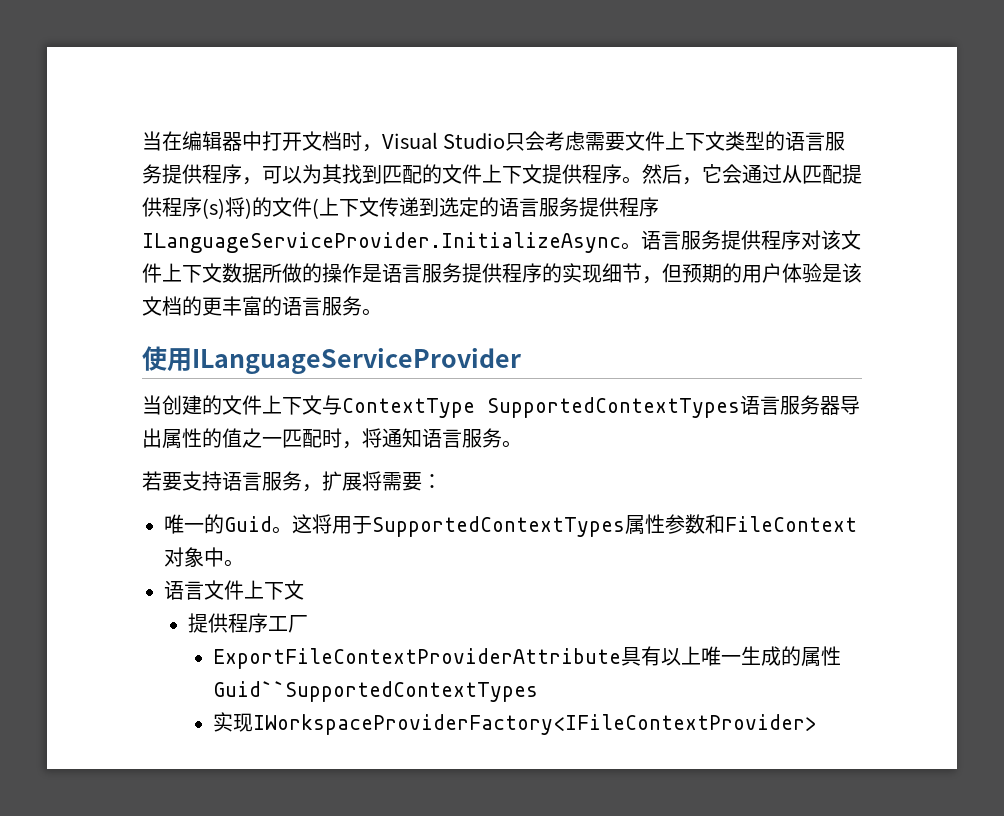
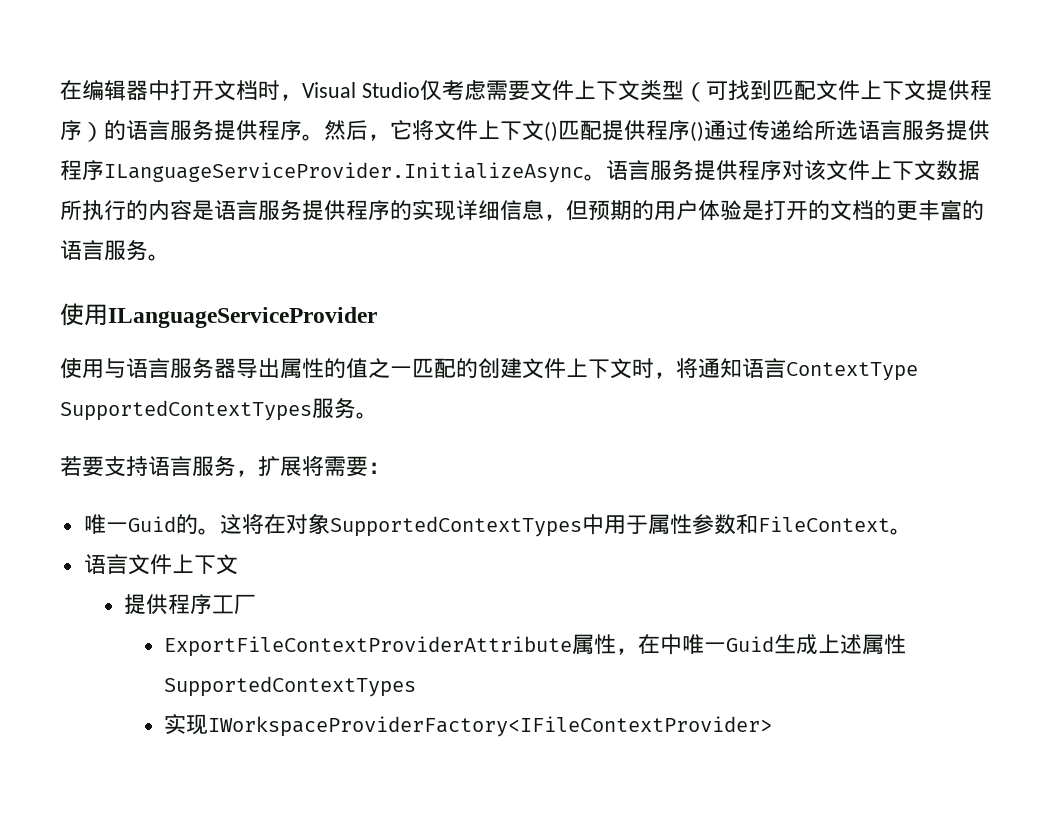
[142,131,162,151] 当 -> (60, 90) none
[505,131,546,151] 只会 -> [419,80,442,100] 仅
[765,131,846,151] [142,164,862,185] [142,197,499,219] 的语言服务提供程序，可以为其找到匹配的文件上下文提供程序。然后，它会通过从匹配提供程序(s)将)的文件(上下文传递到选定的 -> [683,80,992,102] [60,119,858,142] （可找到匹配文件上下文提供程序）的语言服务提供程序。然后，它将文件上下文()匹配提供程序()通过传递给所选
[282,263,362,283] 做的操作 -> [82,200,192,221] 执行的内容
[602,263,642,283] 细节 -> [456,199,544,220] 详细信息
[842,263,862,283] 该 -> [764,200,830,221] 打开的
[142,395,740,418] 当创建的文件上下文与ContextType SupportedContextTypes -> [60,358,126,378] 使用与
(322, 438) none -> [456,358,632,379] 的创建文件上下文
(462, 438) none -> [786,362,918,381] [60,400,312,421] ContextType SupportedContextTypes
[204,514,625,537] 的Guid。这将用于SupportedContextTypes -> [127,513,648,537] Guid的。这将在对象SupportedContextTypes中用于
[164,547,224,567] 对象中 -> (890, 524) none
[620,646,841,667] [212,681,538,702] 具有以上唯一生成的属性Guid``SupportedContextTypes -> [572,634,907,655] [164,676,417,697] 属性，在中唯一Guid生成上述属性SupportedContextTypes

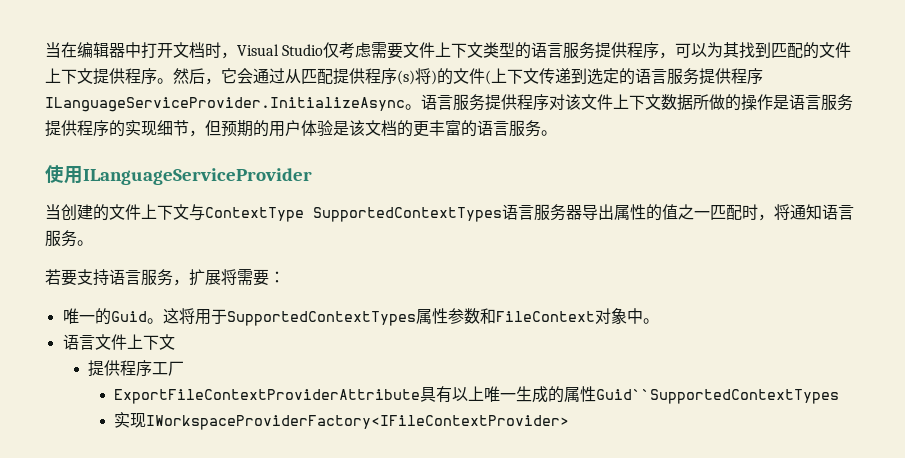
(60, 90) none -> [45,42,61,58] 当
[683,81,728,102] （可 -> [515,42,740,59] 的语言服务提供程序，可以为其
(816, 90) none -> [803,42,820,59] 的
[82,119,858,142] ）的语言服务提供程序。然后，它将文件上下文()匹配提供程序()通过传递给所选 -> [157,68,635,85] 。然后，它会通过从匹配提供程序(s)将)的文件(上下文传递到选定的
[82,200,192,221] 执行的内容 -> [709,94,773,111] 做的操作
[456,199,544,220] 详细信息 -> [157,120,189,136] 细节
[764,200,830,221] 打开的 -> [349,120,365,136] 该
[60,358,126,378] 使用与 -> [45,204,502,222] 当创建的文件上下文与ContextType SupportedContextTypes
[456,358,632,379] 的创建文件上下文 -> (742, 212) none
[786,362,918,381] [60,400,312,421] ContextType SupportedContextTypes -> (854, 212) none
[127,513,648,537] Guid的。这将在对象SupportedContextTypes中用于 -> [94,308,416,326] 的Guid。这将用于SupportedContextTypes
(890, 524) none -> [594,308,643,324] 对象中
[572,634,907,655] [164,676,417,697] 属性，在中唯一Guid生成上述属性SupportedContextTypes -> [420,386,840,404] 具有以上唯一生成的属性Guid``SupportedContextTypes

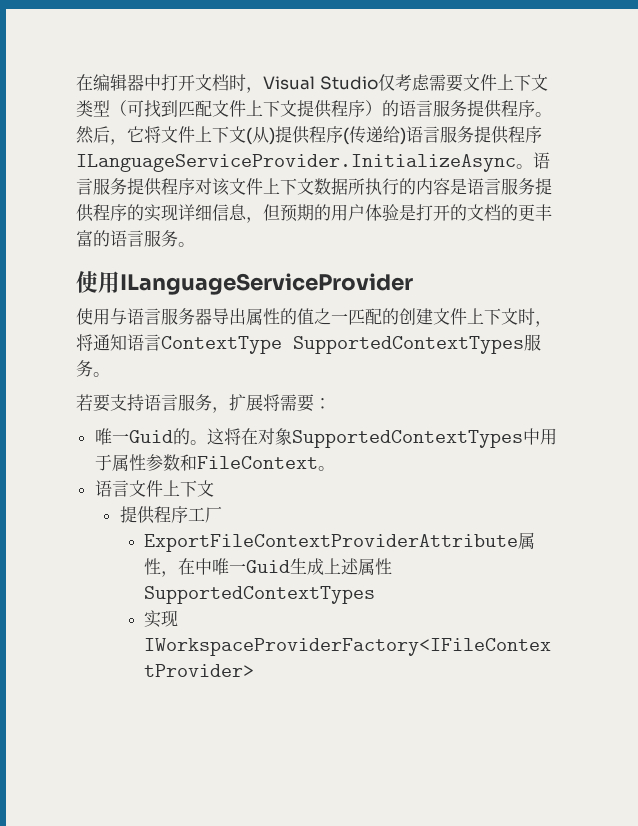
[45,42,61,58] 当 -> (76, 82) none
[515,42,852,59] [45,68,635,85] 的语言服务提供程序，可以为其找到匹配的文件上下文提供程序。然后，它会通过从匹配提供程序(s)将)的文件(上下文传递到选定的 -> [110,100,552,118] [76,126,406,145] （可找到匹配文件上下文提供程序）的语言服务提供程序。然后，它将文件上下文(从)提供程序(传递给)
[709,94,773,111] 做的操作 -> [365,178,450,195] 执行的内容
[157,120,189,136] 细节 -> [178,204,247,221] 详细信息
[349,120,365,136] 该 -> [416,204,467,221] 打开的
[45,204,502,222] 当创建的文件上下文与ContextType SupportedContextTypes -> [76,308,127,325] 使用与
(742, 212) none -> [382,308,518,325] 的创建文件上下文
(854, 212) none -> [161,336,524,354] ContextType SupportedContextTypes
[94,308,416,326] 的Guid。这将用于SupportedContextTypes -> [128,428,557,448] [94,454,112,471] Guid的。这将在对象SupportedContextTypes中用于
[594,308,643,324] 对象中 -> (318, 462) none
[420,386,840,404] 具有以上唯一生成的属性Guid``SupportedContextTypes -> [518,532,536,549] [144,558,393,577] [144,586,376,604] 属性，在中唯一Guid生成上述属性SupportedContextTypes

